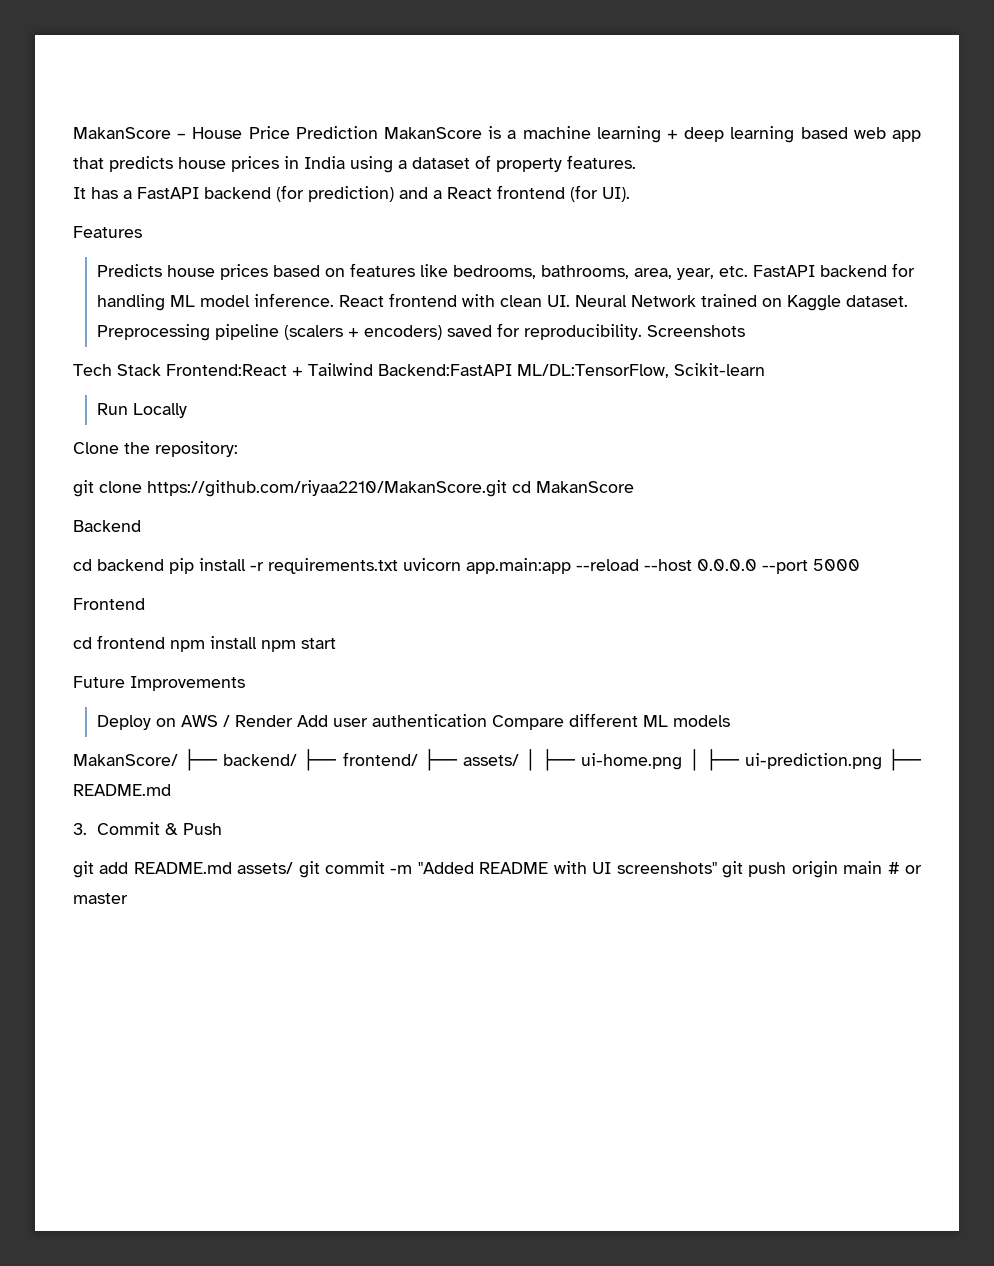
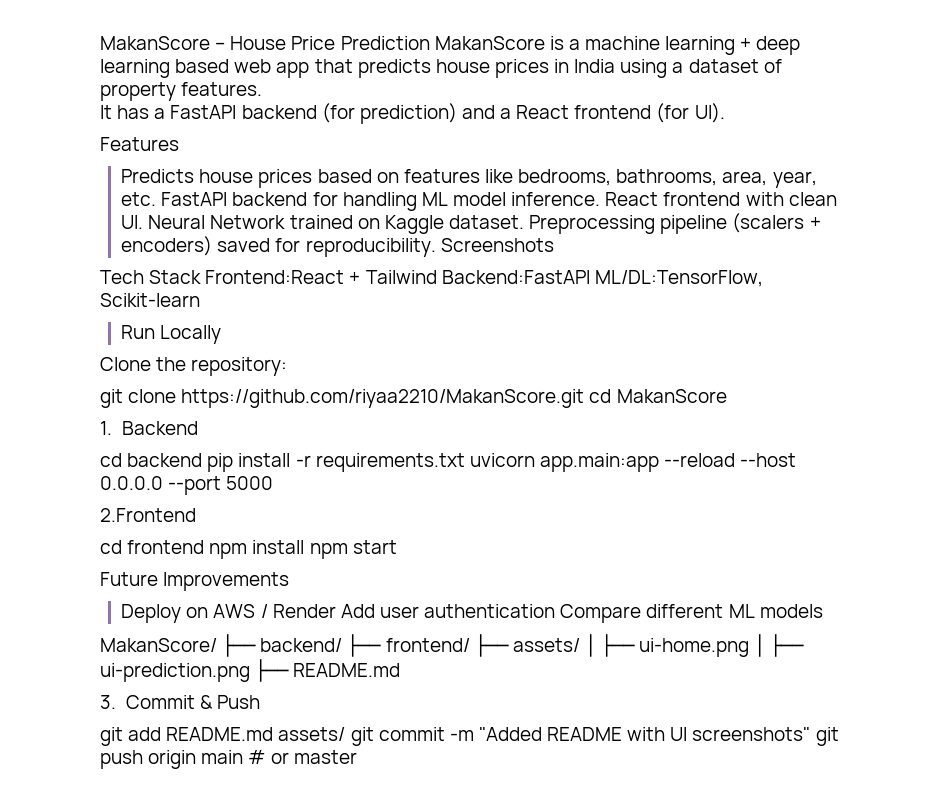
(634, 487) none -> [100,421,112,435] 1.
[73,598,145,610] Frontend -> [100,508,196,522] 2.Frontend

